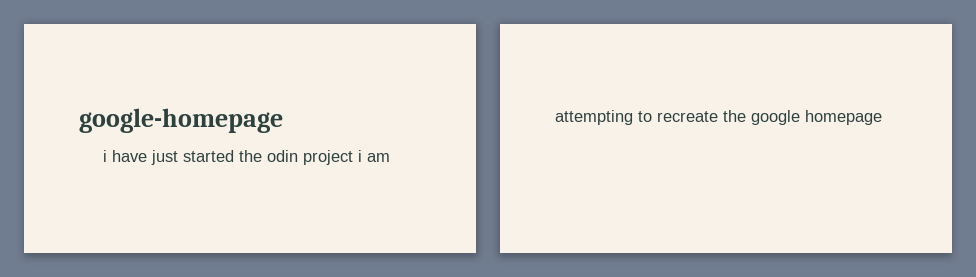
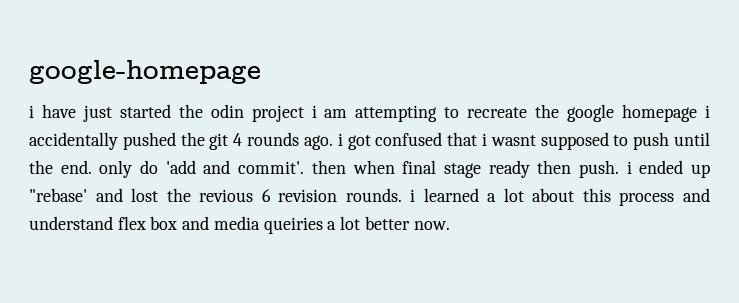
(882, 117) none -> [704,105,710,118] [29,132,710,150] [29,160,710,178] [29,188,710,206] [29,216,450,234] i accidentally pushed the git 4 rounds ago. i got confused that i wasnt supposed to push until the end. only do 'add and commit'. then when final stage ready then push. i ended up "rebase' and lost the revious 6 revision rounds. i learned a lot about this process and understand flex box and media queiries a lot better now.

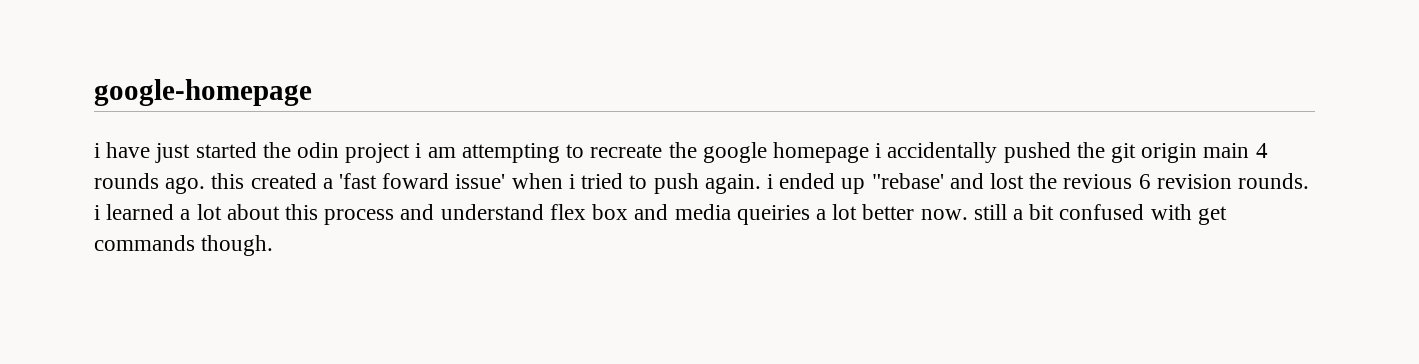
(229, 141) none -> [1141,143,1250,163] origin main
[337,132,710,150] [29,160,619,178] i got confused that i wasnt supposed to push until the end. only do 'add and commit'. then when final stage ready then push. -> [211,173,761,194] this created a 'fast foward issue' when i tried to push again.
(450, 225) none -> [973,204,1227,225] [94,235,274,256] still a bit confused with get commands though.

